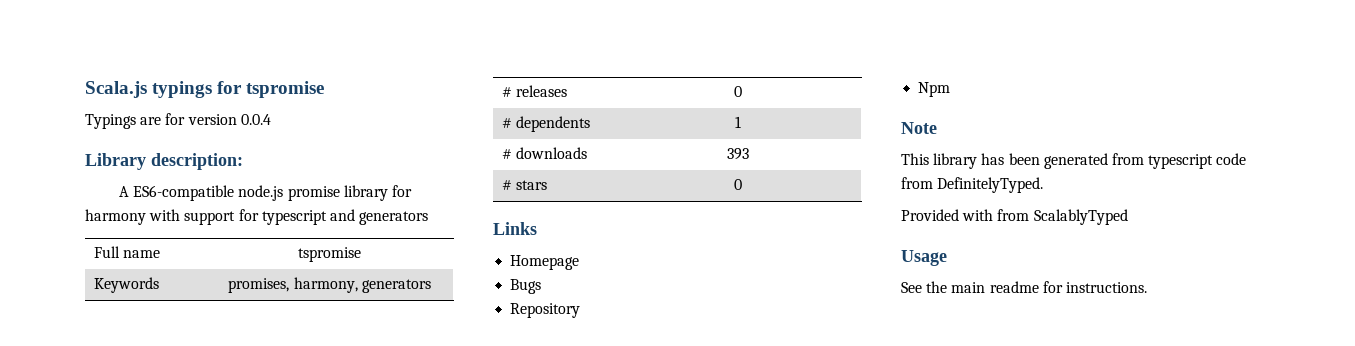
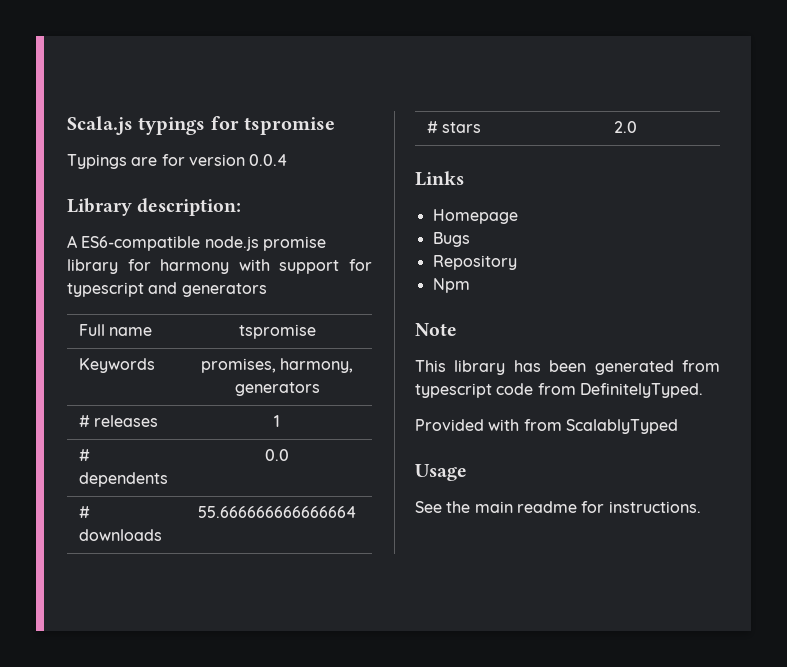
[733,86,742,97] 0 -> [274,415,280,427] 1
[734,116,741,128] 1 -> [265,449,289,461] 0.0
[726,148,749,160] 393 -> [198,506,356,518] 55.666666666666664
[733,179,742,190] 0 -> [613,121,637,133] 2.0

